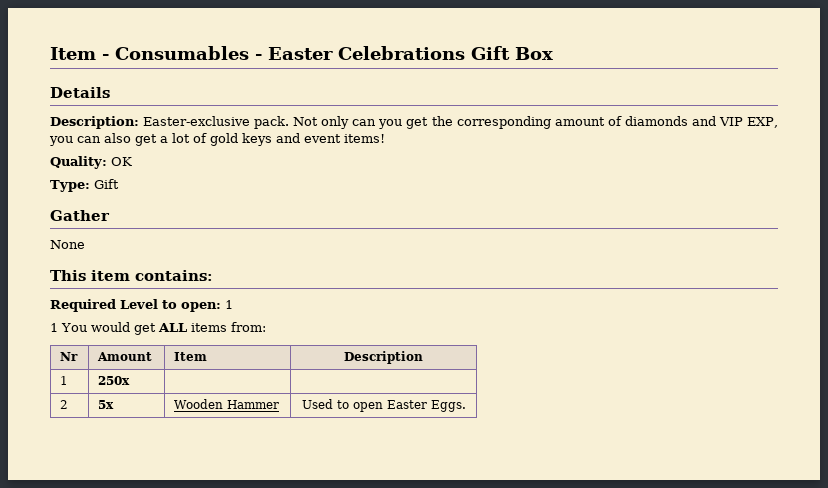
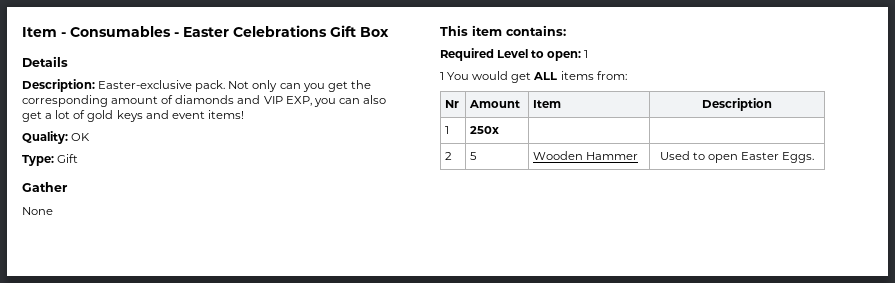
[98,400,115,409] 5x -> [469,152,477,160] 5

